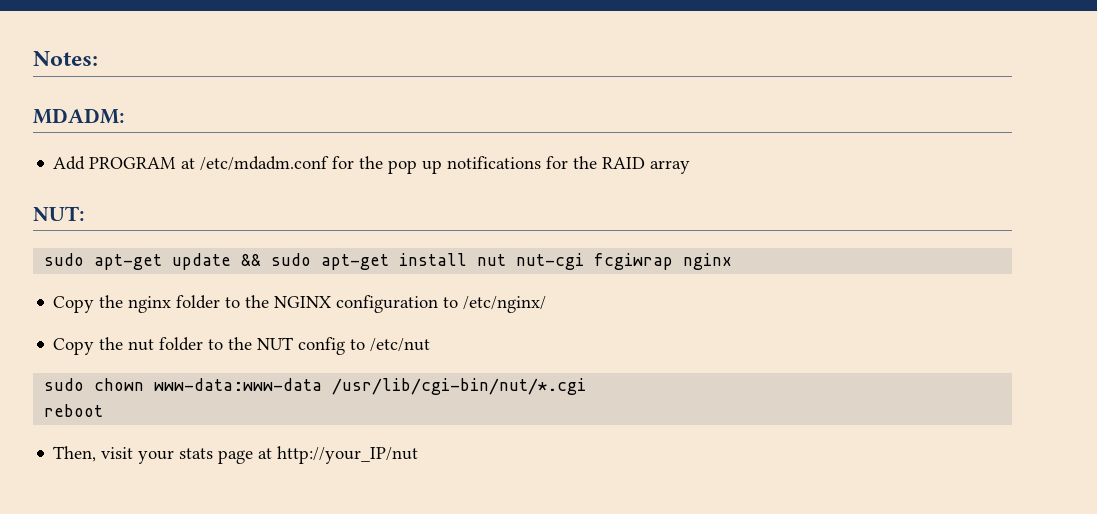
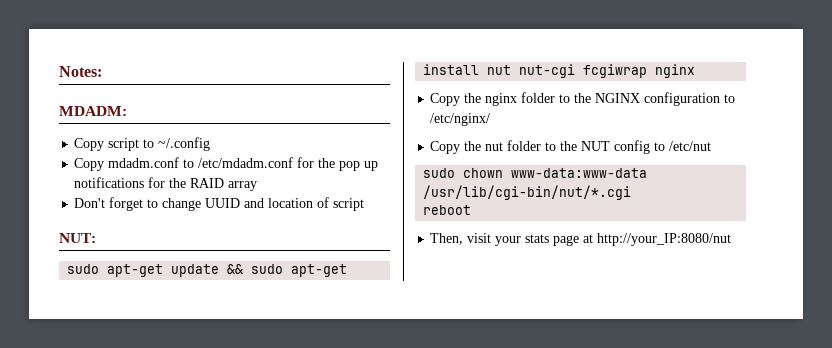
[53,156,196,170] Add PROGRAM at -> [74,137,211,151] [74,157,195,171] Copy script to ~/.config // Copy mdadm.conf to
(691, 167) none -> [74,197,365,211] // Don't forget to change UUID and location of script
[277,446,419,464] http://your_IP/nut -> [597,233,732,246] http://your_IP:8080/nut

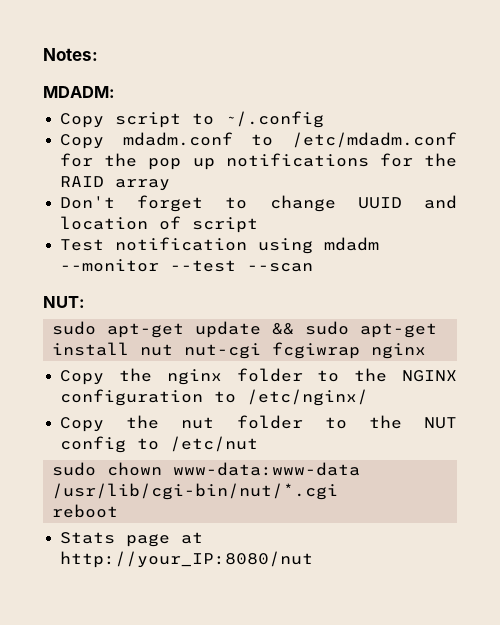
(365, 204) none -> [60,237,380,254] [60,259,314,272] // Test notification using mdadm --monitor --test --scan
[430,233,550,246] Then, visit your stats -> [60,532,116,544] Stats

